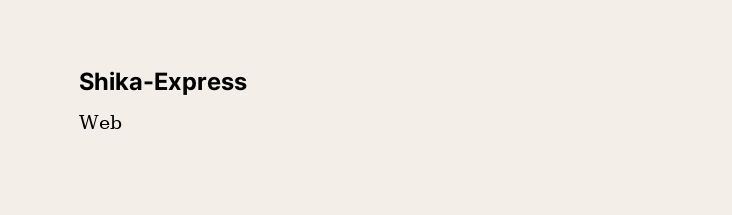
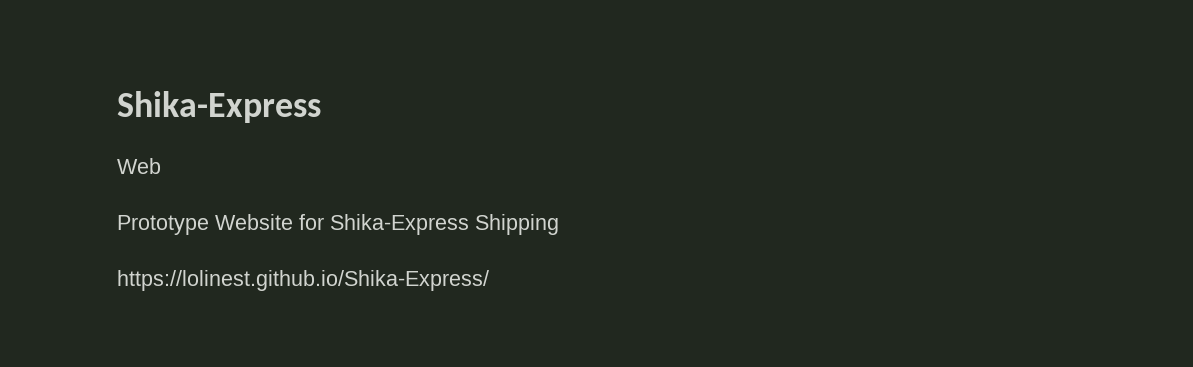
(122, 122) none -> [117,214,559,235] [117,270,489,291] // Prototype Website for Shika-Express Shipping // https://lolinest.github.io/Shika-Express/

